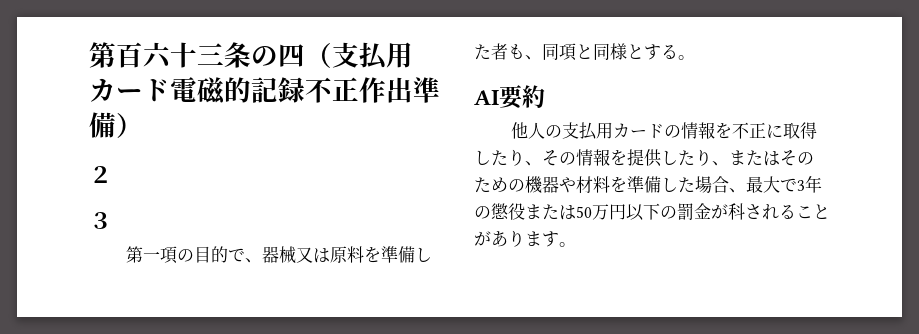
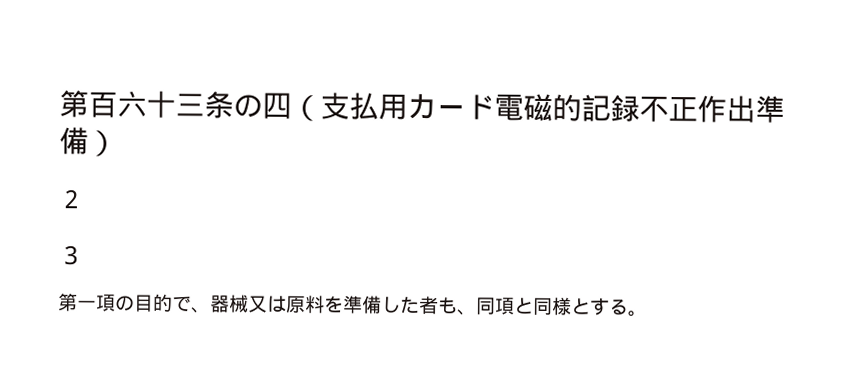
[474,85,545,109] [510,122,817,140] [474,149,814,167] [474,175,822,194] [474,203,830,221] [474,230,576,247] // AI要約 // 他人の支払用カードの情報を不正に取得したり、その情報を提供したり、またはそのための機器や材料を準備した場合、最大で3年の懲役または50万円以下の罰金が科されることがあります。 -> (648, 313) none

